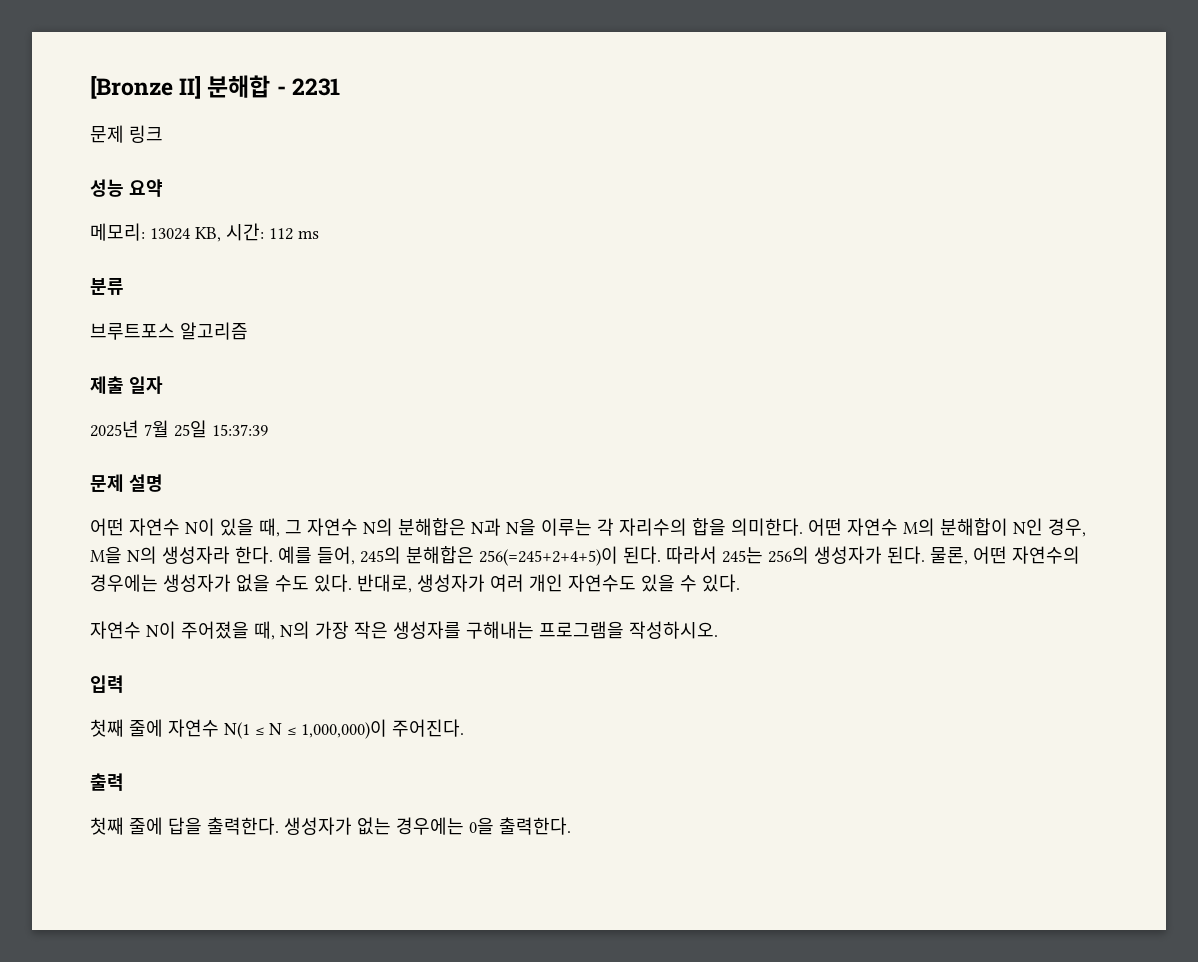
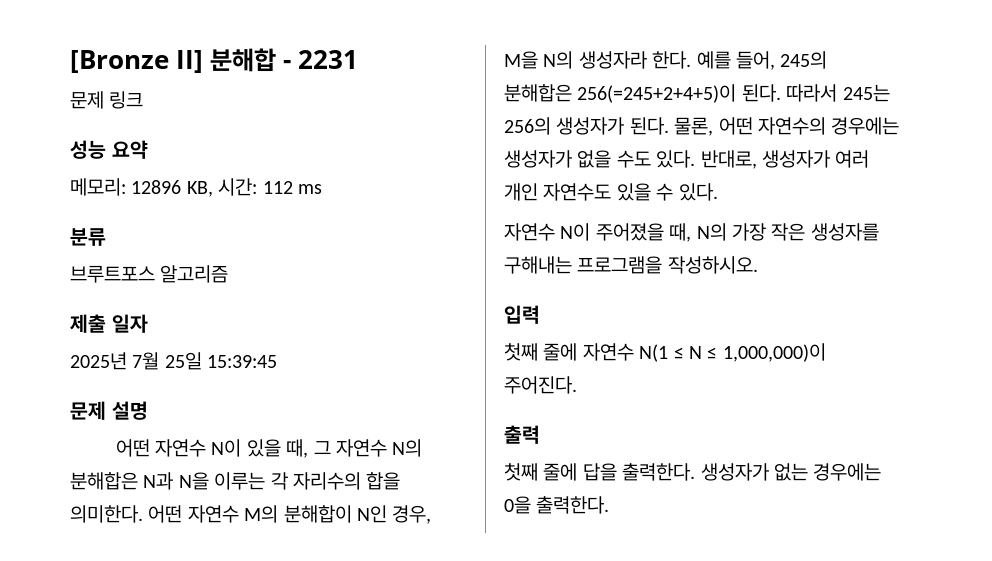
[150,228,190,240] 13024 -> [131,180,182,194] 12896
[212,424,268,436] 15:37:39 -> [207,355,278,368] 15:39:45

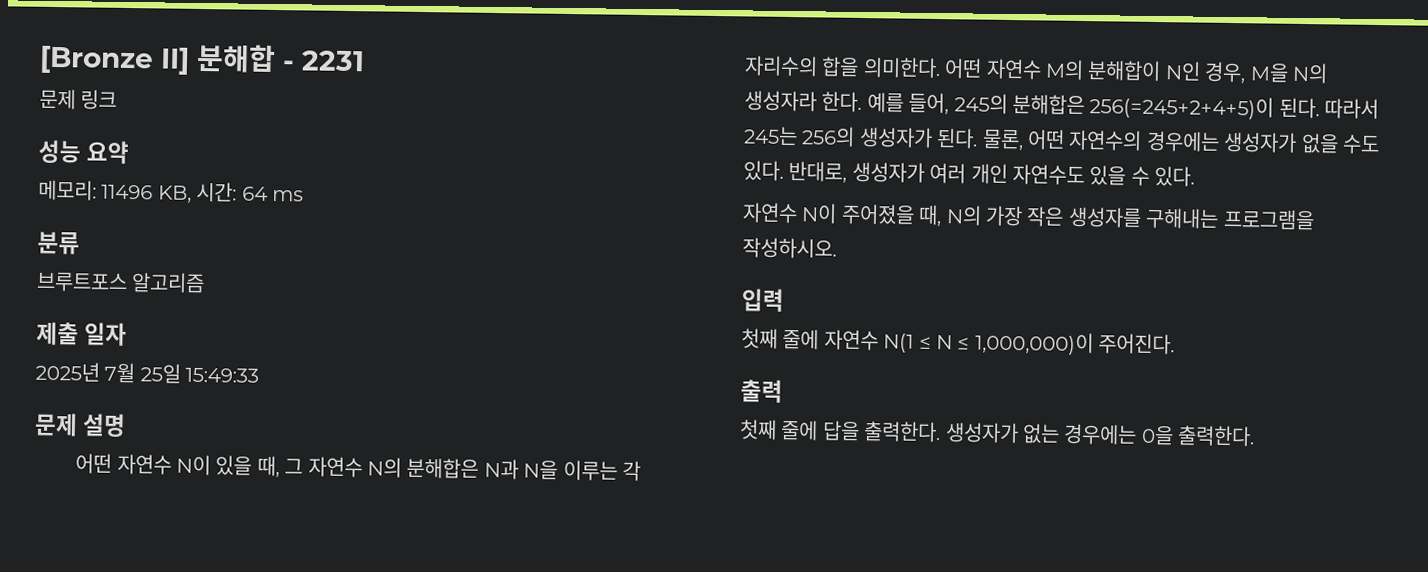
[131,180,182,194] 12896 -> [101,184,154,200] 11496
[262,181,293,194] 112 -> [241,186,268,201] 64
[207,355,278,368] 15:39:45 -> [185,367,260,383] 15:49:33

